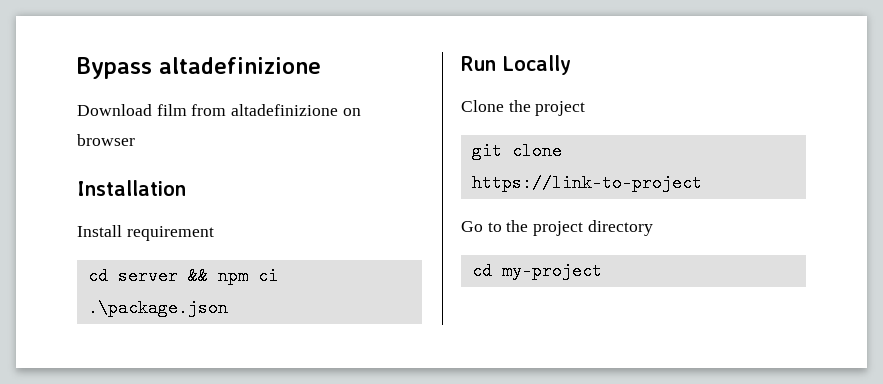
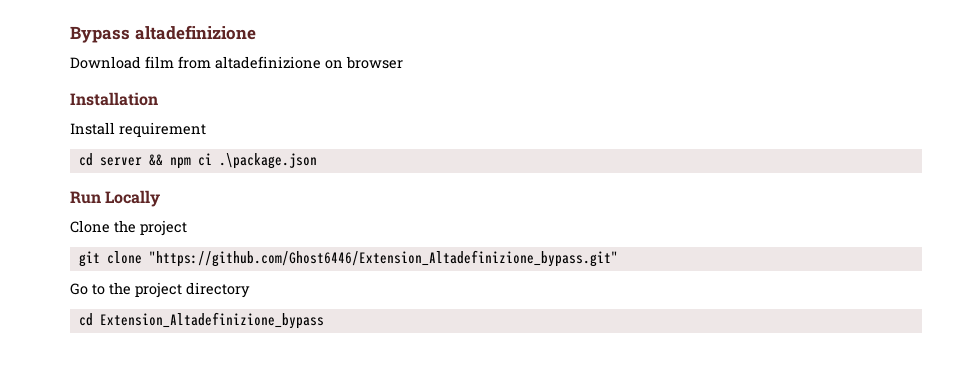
[471,174,702,192] https://link-to-project -> [148,250,618,267] "https://github.com/Ghost6446/Extension_Altadefinizione_bypass.git"
[501,262,602,280] my-project -> [99,312,324,329] Extension_Altadefinizione_bypass

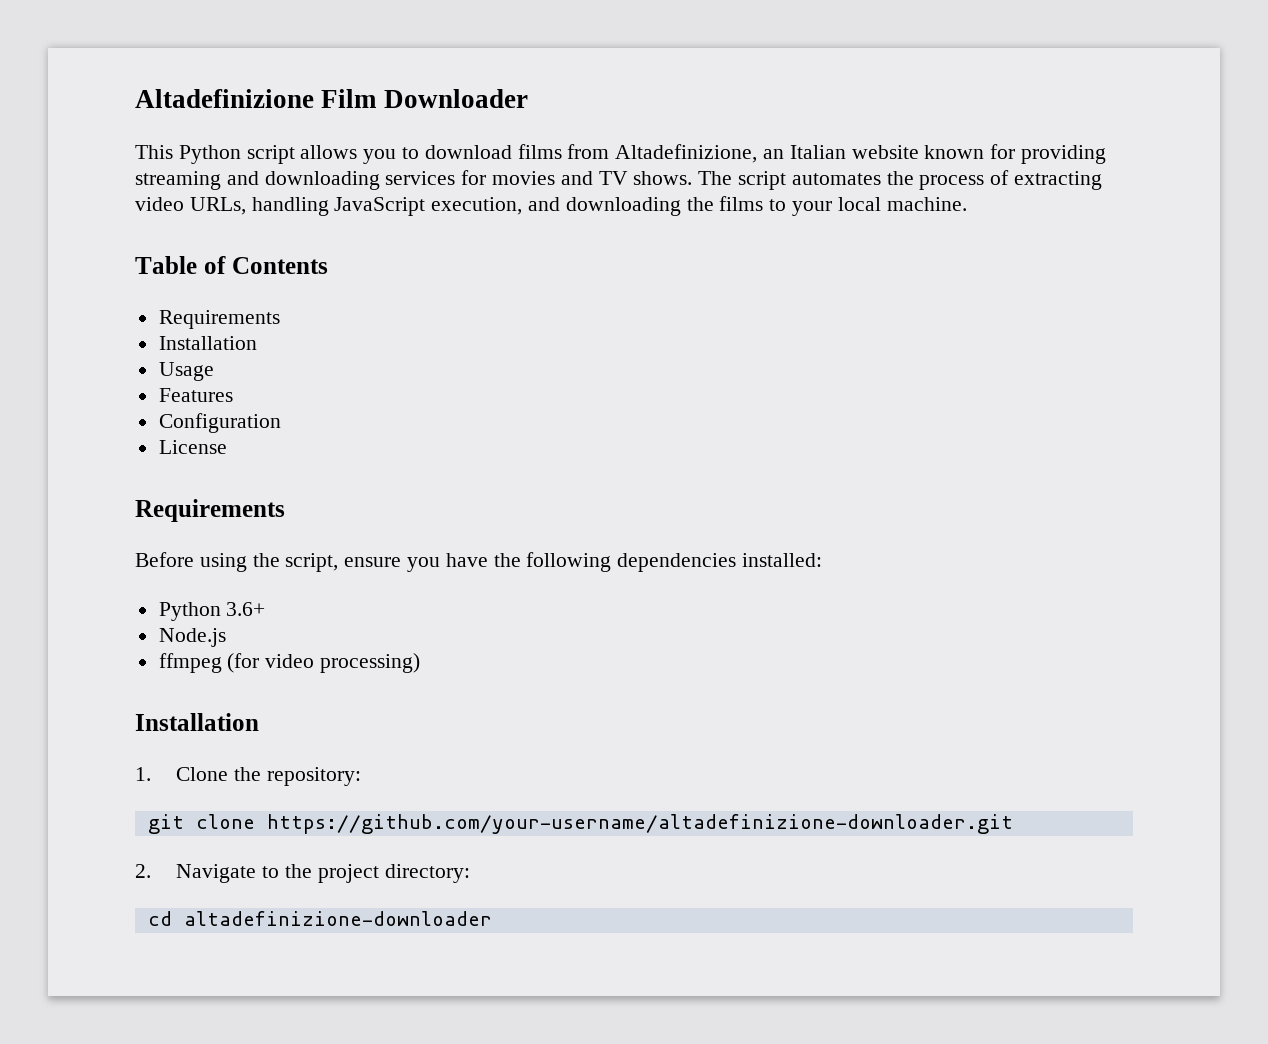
[70,25,256,43] [70,56,403,69] [70,92,158,106] [70,122,206,137] [78,153,317,169] [70,190,161,207] Bypass altadefinizione // Download film from altadefinizione on browser // Installation // Install requirement // cd server && npm ci .\package.json // Run Locally // -> [135,89,528,108] [135,144,1107,164] [135,170,1103,190] [135,196,967,216] [135,256,328,274] [158,310,280,329] [158,336,257,350] [158,362,214,381] [158,388,233,402] [158,413,281,433] [158,440,227,454] [135,499,285,522] [135,552,823,572] [158,602,266,621] [158,628,226,647] [158,653,421,673] [135,713,259,731] [135,767,151,781] Altadefinizione Film Downloader // This Python script allows you to download films from Altadefinizione, an Italian website known for providing streaming and downloading services for movies and TV shows. The script automates the process of extracting video URLs, handling JavaScript execution, and downloading the films to your local machine. // Table of Contents // Requirements // Installation // Usage // Features // Configuration // License // Requirements // Before using the script, ensure you have the following dependencies installed: // Python 3.6+ // Node.js // ffmpeg (for video processing) // Installation // 1.
[140,220,187,236] project -> [267,767,362,786] repository:
[148,250,618,267] [70,283,88,295] "https://github.com/Ghost6446/Extension_Altadefinizione_bypass.git" // Go -> [266,814,1013,834] [135,864,257,883] https://github.com/your-username/altadefinizione-downloader.git // 2. Navigate
[186,282,250,298] [78,312,324,329] directory // cd Extension_Altadefinizione_bypass -> [384,864,470,883] [147,911,492,926] directory: // cd altadefinizione-downloader

